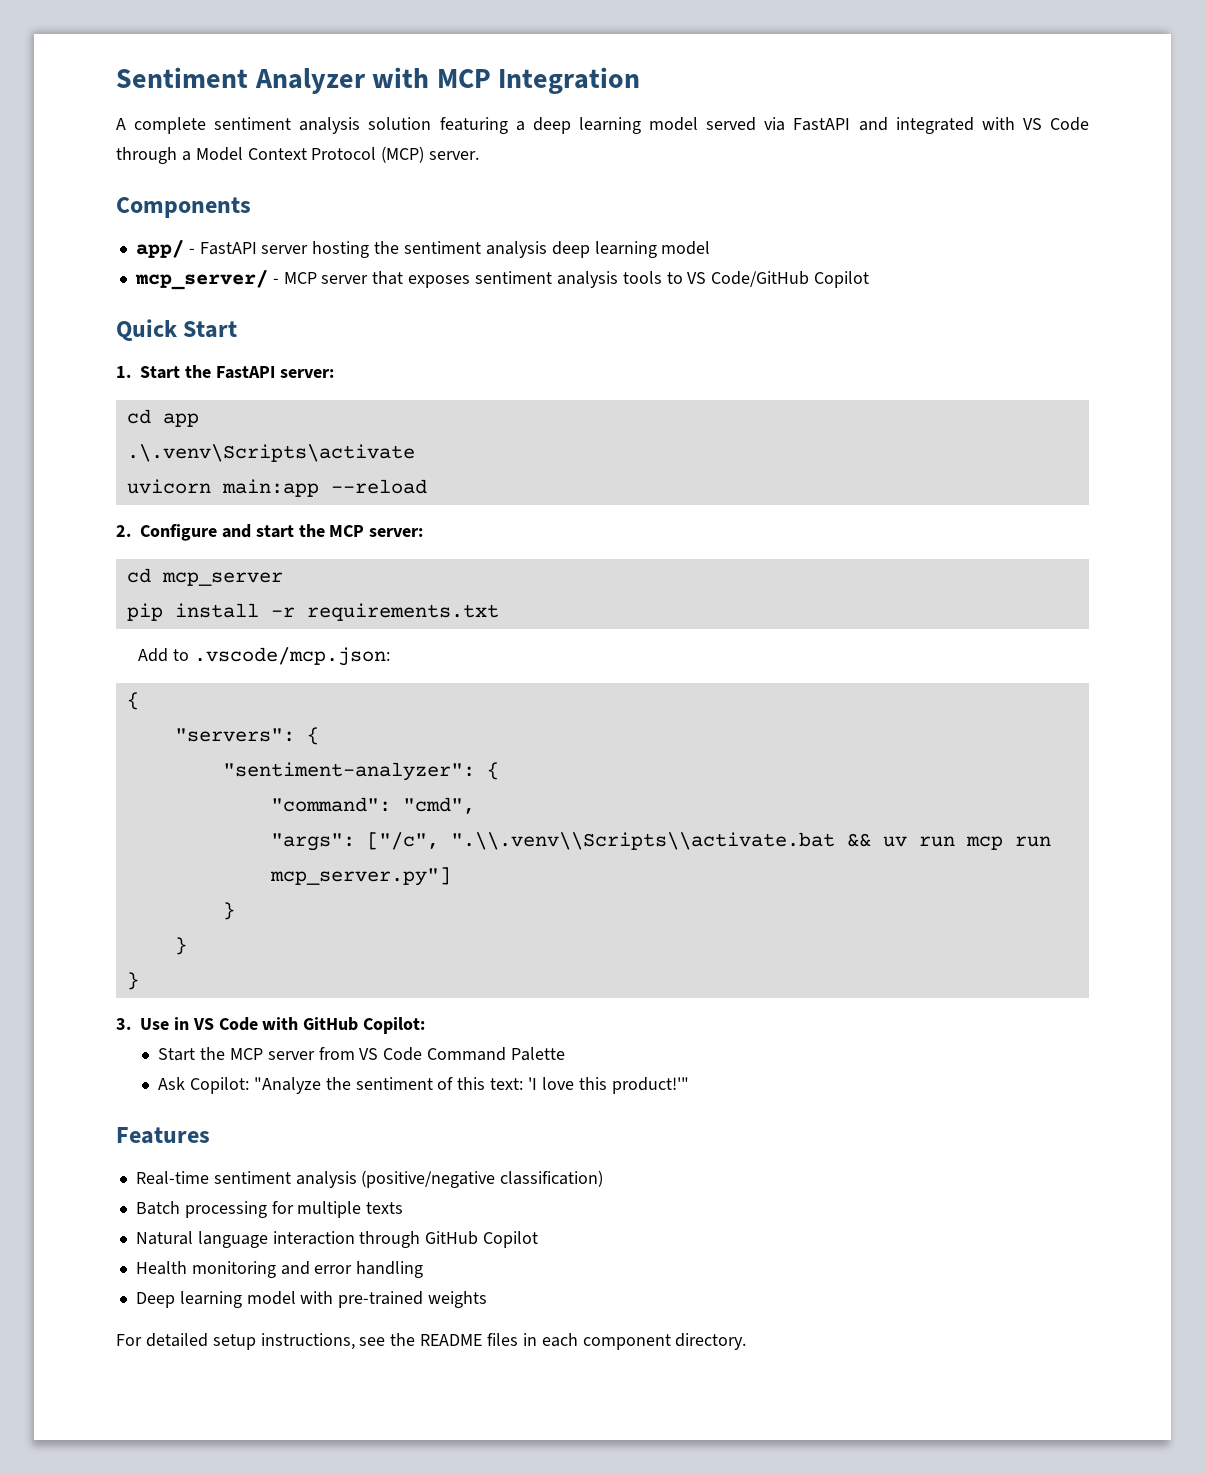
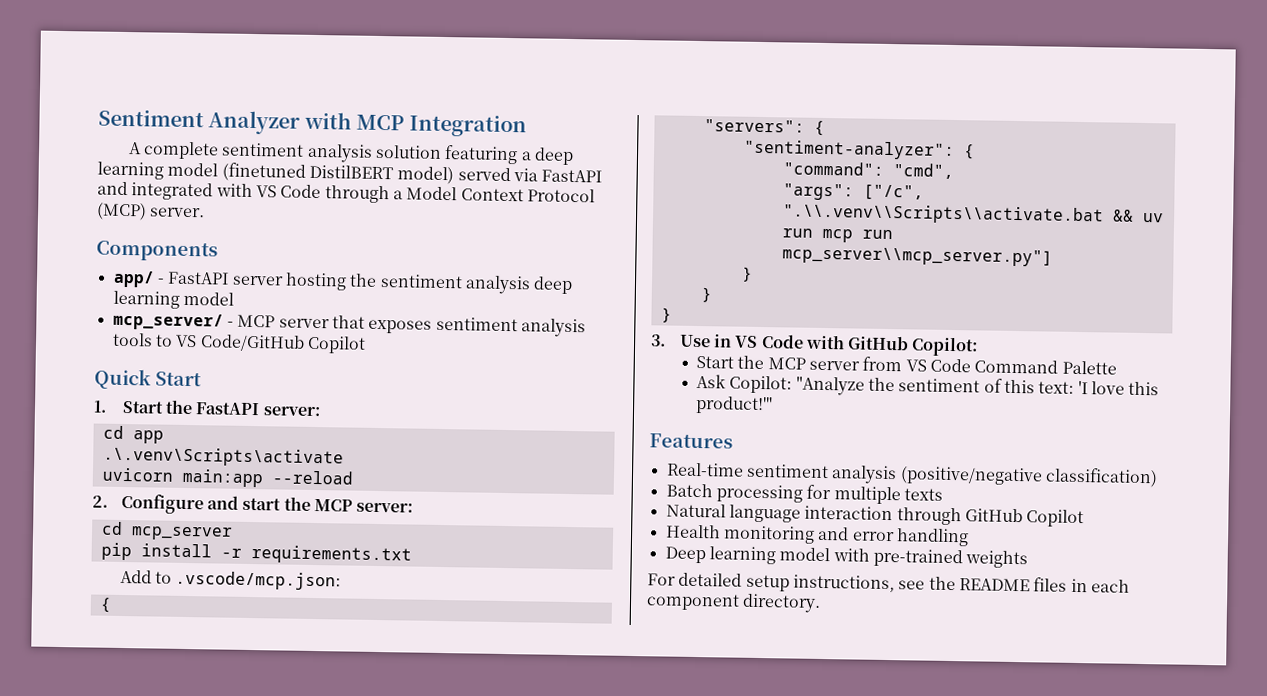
(699, 124) none -> [221,162,455,185] (finetuned DistilBERT model)
[269,867,451,886] mcp_server.py"] -> [781,246,1053,267] mcp_server\\mcp_server.py"]

